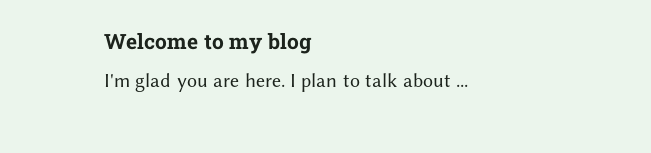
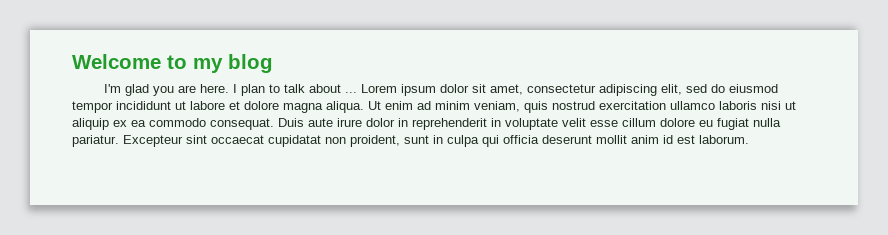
(468, 85) none -> [361,84,779,96] [72,101,796,113] [72,118,781,130] [72,135,749,147] Lorem ipsum dolor sit amet, consectetur adipiscing elit, sed do eiusmod tempor incididunt ut labore et dolore magna aliqua. Ut enim ad minim veniam, quis nostrud exercitation ullamco laboris nisi ut aliquip ex ea commodo consequat. Duis aute irure dolor in reprehenderit in voluptate velit esse cillum dolore eu fugiat nulla pariatur. Excepteur sint occaecat cupidatat non proident, sunt in culpa qui officia deserunt mollit anim id est laborum.

